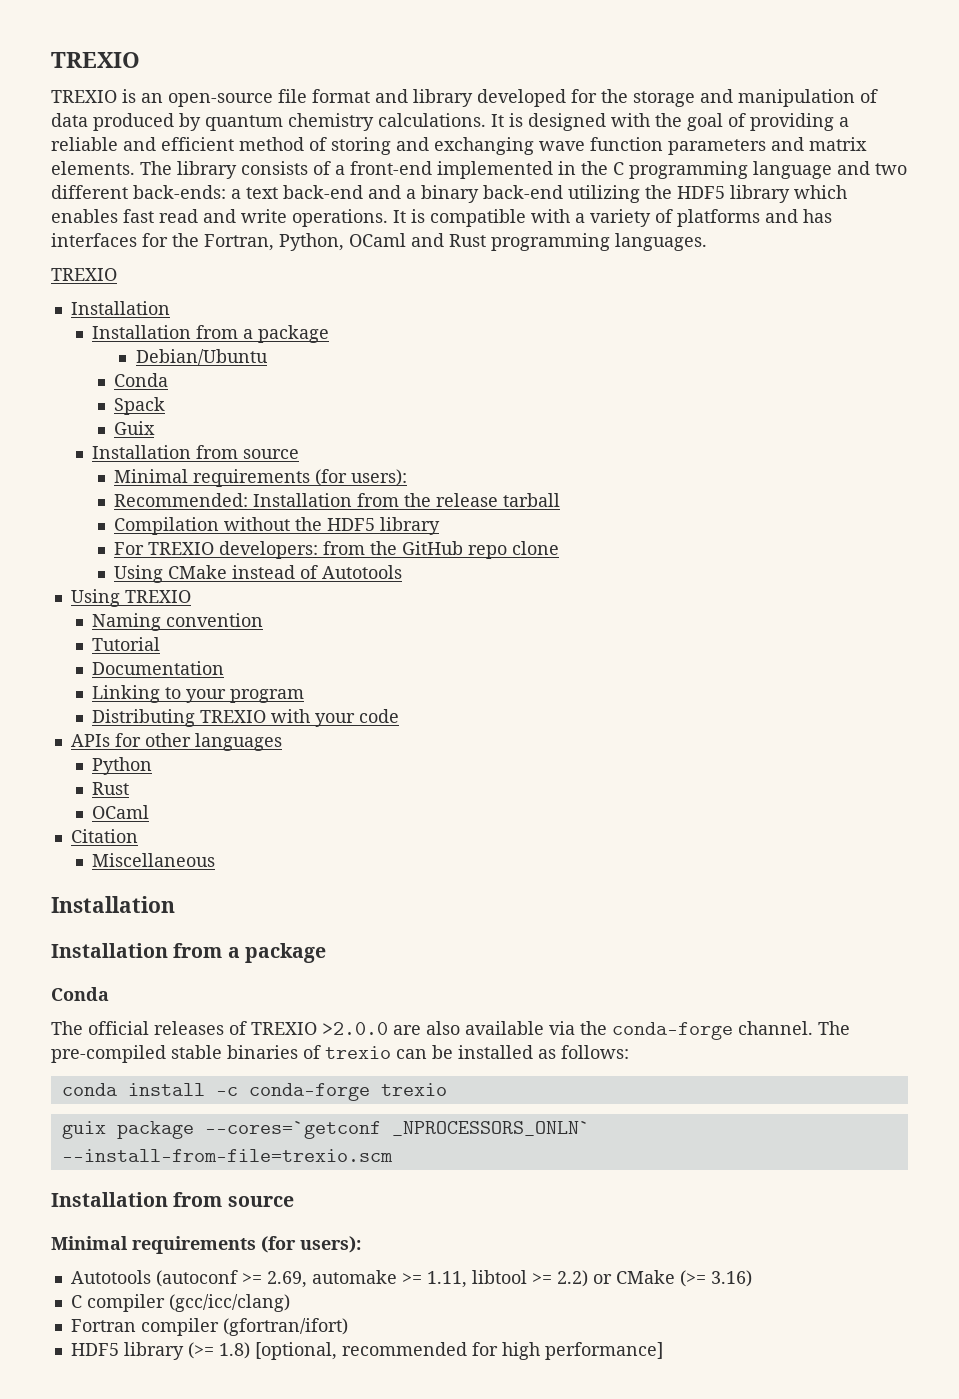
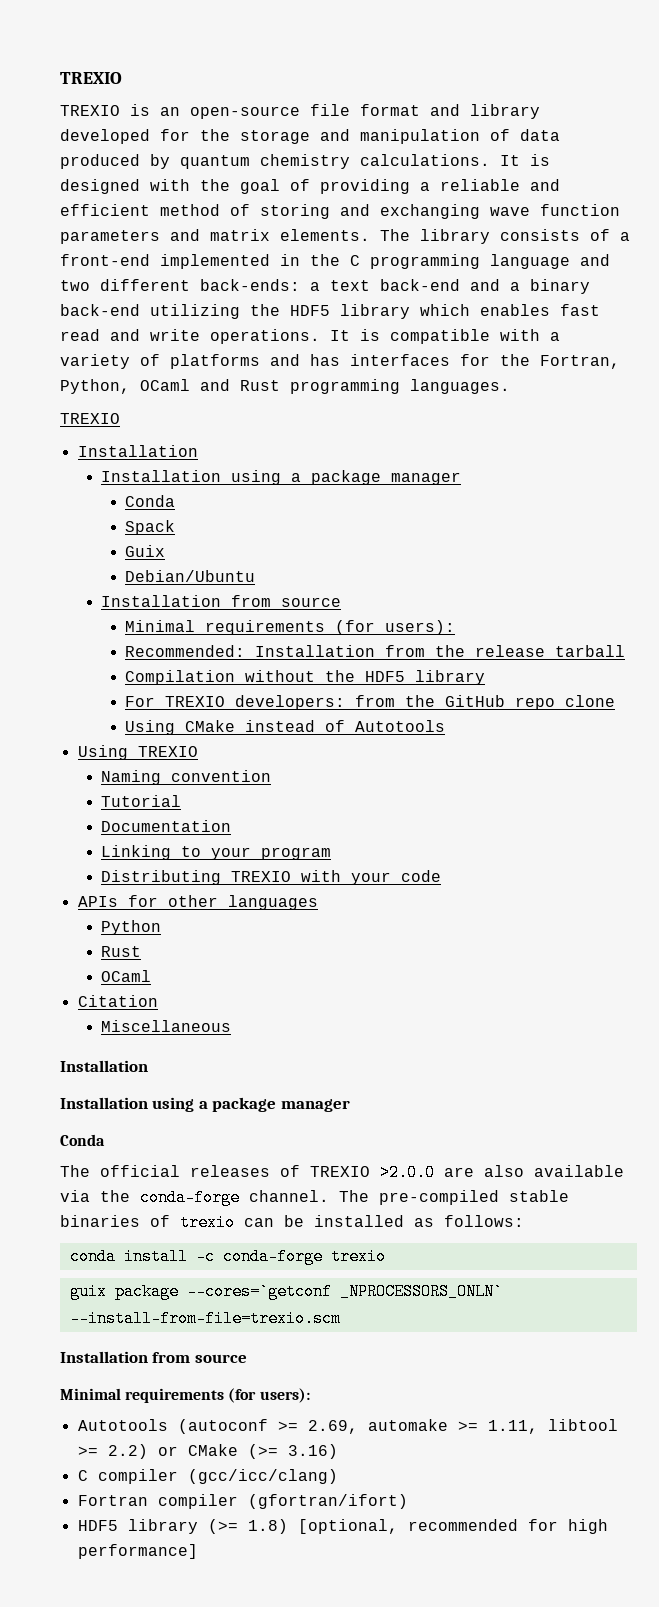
[196,325,330,343] [135,349,268,365] from a package // Debian/Ubuntu -> [231,470,462,485] using a package manager
(155, 428) none -> [125,570,256,582] // Debian/Ubuntu
[173,943,326,963] from a package -> [152,1097,350,1112] using a package manager

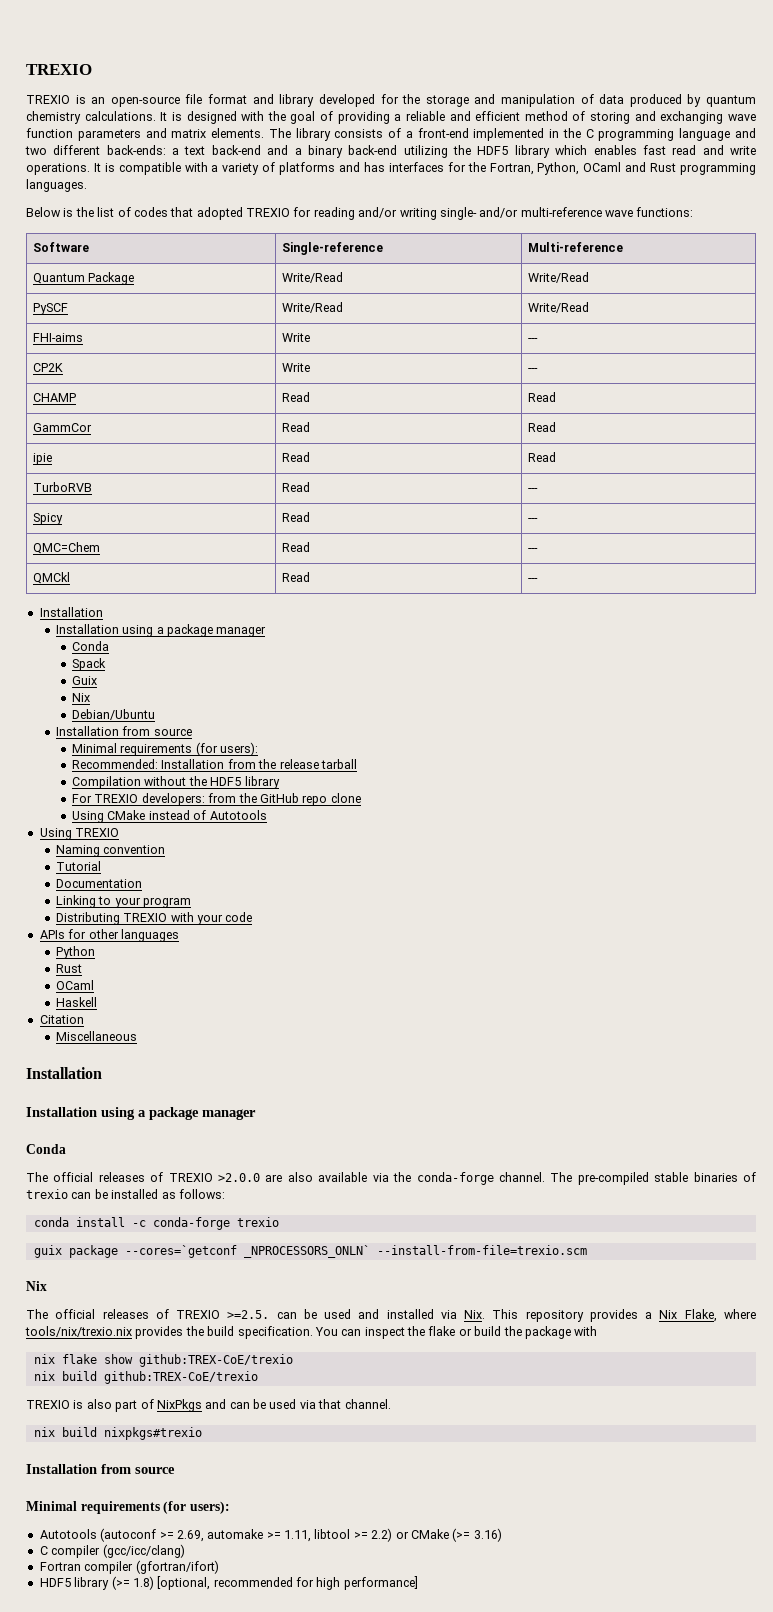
[60,413,120,424] TREXIO -> [26,207,694,220] [33,242,90,252] [282,242,384,255] [528,242,624,252] [33,272,135,285] [282,272,344,283] [528,272,590,283] [33,303,69,315] [282,302,344,313] [528,302,590,313] [33,333,84,342] [282,333,311,342] [528,338,539,342] [33,363,64,372] [282,363,311,372] [528,368,539,372] [33,393,77,402] [282,392,311,402] [528,392,557,402] [33,423,93,432] [282,422,311,432] [528,422,557,432] [33,453,53,465] [282,452,311,462] [528,452,557,462] [33,482,93,492] [282,482,311,492] [528,488,539,492] [33,513,64,525] [282,512,311,522] [528,518,539,522] [33,542,101,554] [282,542,311,552] [528,548,539,552] [33,572,71,584] [282,572,311,582] [528,578,539,582] Below is the list of codes that adopted TREXIO for reading and/or writing single- and/or multi-reference wave functions: // Software | Single-reference | Multi-reference // Quantum Package | Write/Read | Write/Read // PySCF | Write/Read | Write/Read // FHI-aims | Write | --- // CP2K | Write | --- // CHAMP | Read | Read // GammCor | Read | Read // ipie | Read | Read // TurboRVB | Read | --- // Spicy | Read | --- // QMC=Chem | Read | --- // QMCkl | Read | ---
(166, 551) none -> [72,693,91,702] // Nix
(152, 976) none -> [55,997,97,1007] // Haskell
(341, 1318) none -> [26,1281,47,1291] [26,1309,756,1322] [25,1326,598,1339] [33,1354,293,1367] [33,1371,258,1384] [26,1399,391,1412] [33,1427,202,1440] // Nix // The official releases of TREXIO >=2.5. can be used and installed via Nix. This repository provides a Nix Flake, where tools/nix/trexio.nix provides the build specification. You can inspect the flake or build the package with // nix flake show github:TREX-CoE/trexio // nix build github:TREX-CoE/trexio // TREXIO is also part of NixPkgs and can be used via that channel. // nix build nixpkgs#trexio

